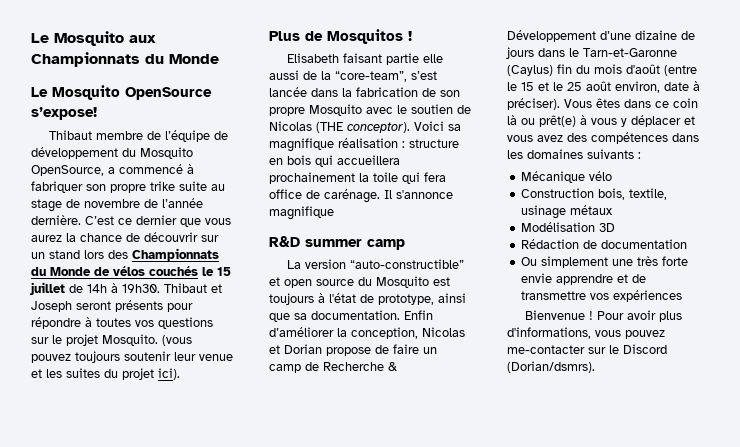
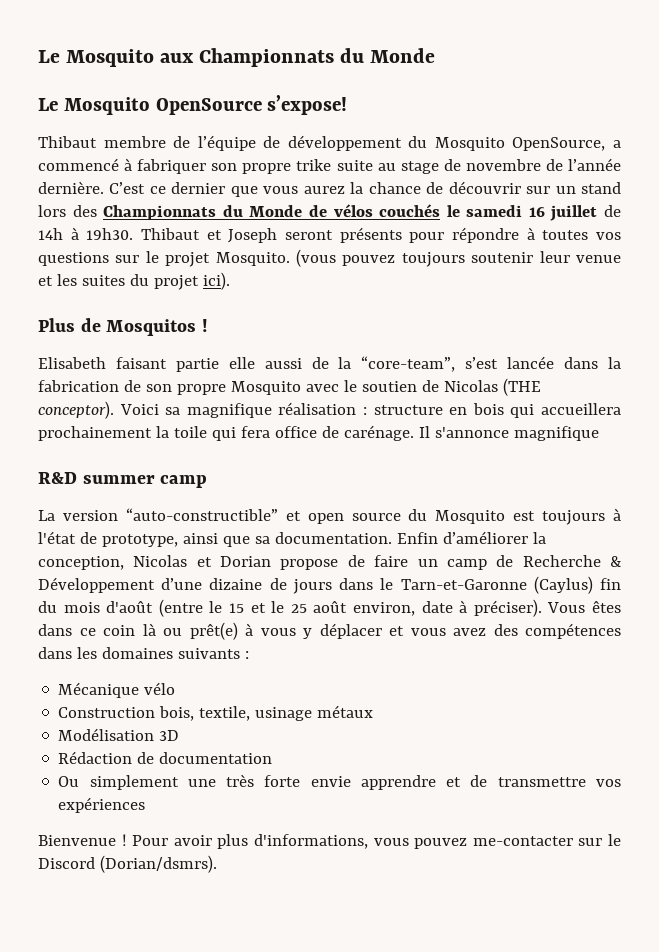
[217,267,231,276] 15 -> [466,205,545,217] samedi 16

